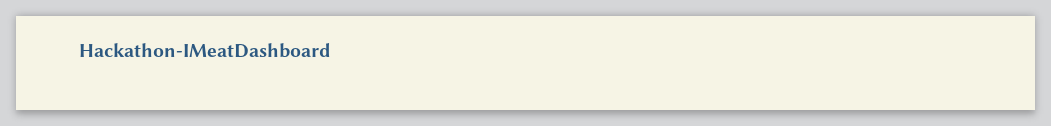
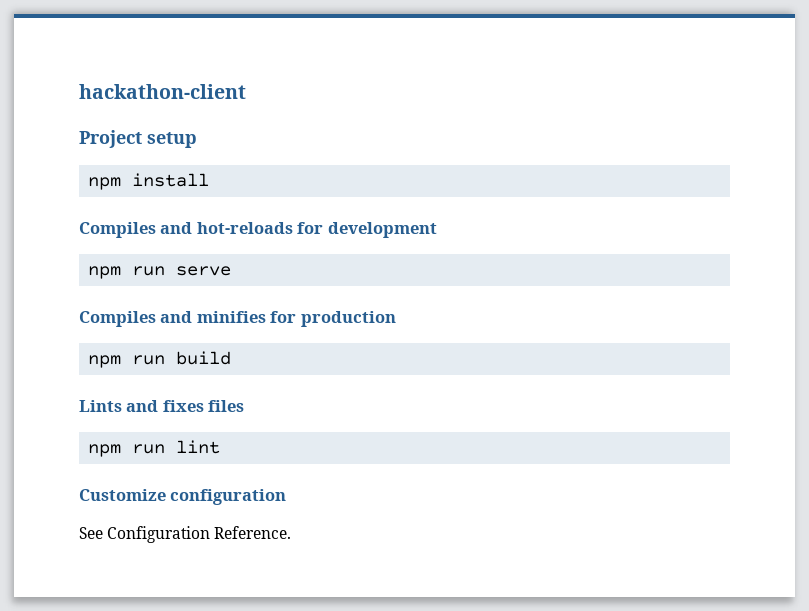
[79,43,331,58] Hackathon-IMeatDashboard -> [79,84,246,99] [79,130,197,148] [88,173,210,190] [79,222,437,238] [88,266,232,279] [79,311,396,327] [88,351,232,368] [79,400,245,412] [88,440,221,457] [79,489,287,505] [79,526,292,543] hackathon-client // Project setup // npm install // Compiles and hot-reloads for development // npm run serve // Compiles and minifies for production // npm run build // Lints and fixes files // npm run lint // Customize configuration // See Configuration Reference.

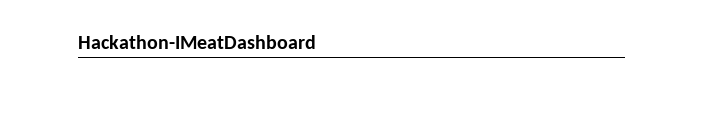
[79,84,246,99] [79,130,197,148] [88,173,210,190] [79,222,437,238] [88,266,232,279] [79,311,396,327] [88,351,232,368] [79,400,245,412] [88,440,221,457] [79,489,287,505] [79,526,292,543] hackathon-client // Project setup // npm install // Compiles and hot-reloads for development // npm run serve // Compiles and minifies for production // npm run build // Lints and fixes files // npm run lint // Customize configuration // See Configuration Reference. -> [78,35,316,49] Hackathon-IMeatDashboard

